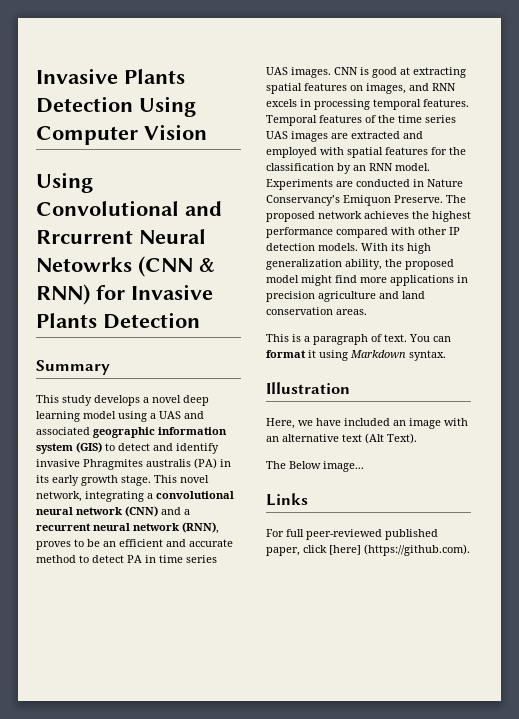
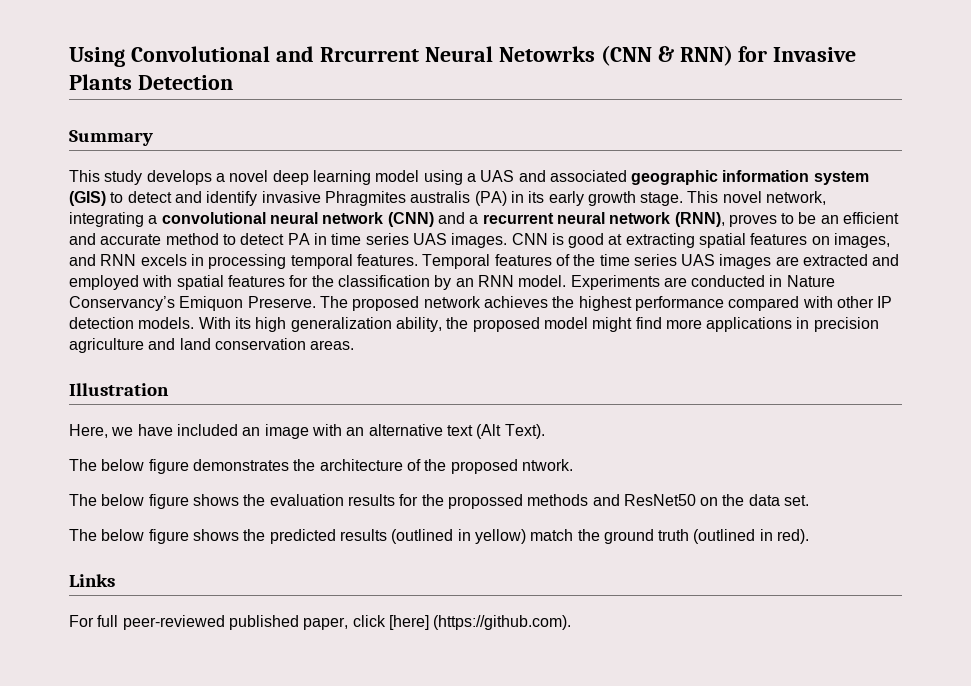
[36,68,185,84] [36,96,196,117] [36,124,207,145] Invasive Plants Detection Using Computer Vision // -> (69, 57) none
[266,334,451,345] [266,350,446,361] // This is a paragraph of text. You can format it using Markdown syntax. -> (355, 345) none
[289,461,364,472] Below image... -> [101,459,573,474] [69,494,810,509] [69,529,810,544] below figure demonstrates the architecture of the proposed ntwork. // The below figure shows the evaluation results for the propossed methods and ResNet50 on the data set. // The below figure shows the predicted results (outlined in yellow) match the ground truth (outlined in red).

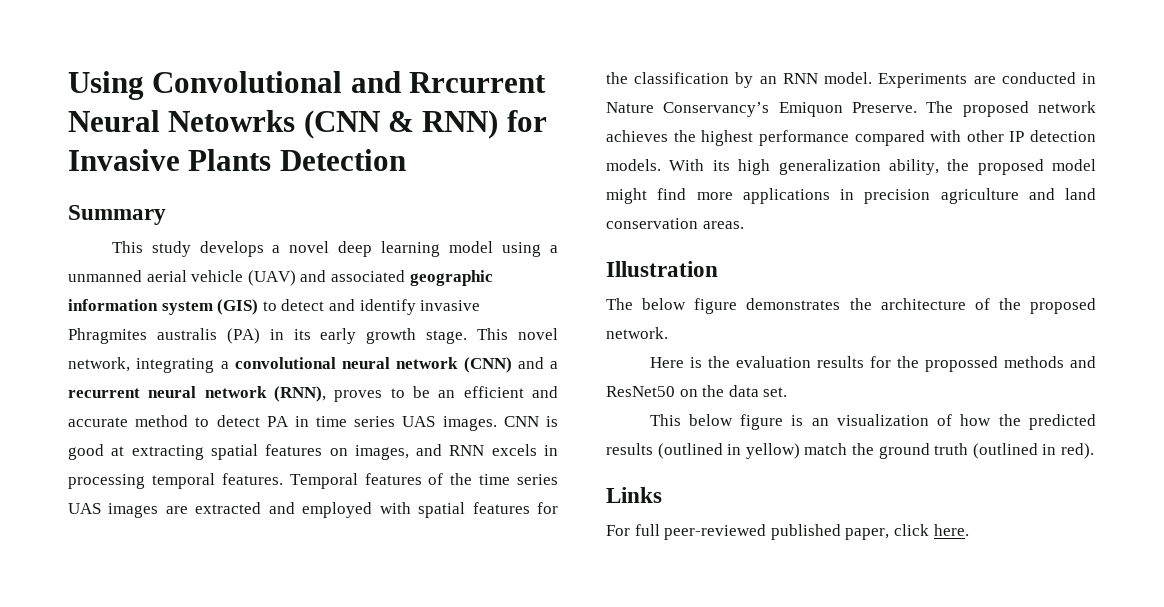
[480,170,515,182] UAS -> [68,270,296,286] unmanned aerial vehicle (UAV)
[69,424,545,439] // Here, we have included an image with an alternative text (Alt Text). -> (718, 269) none
[521,459,573,471] [69,494,239,509] ntwork. // The below figure shows -> [606,327,668,339] [649,357,702,368] network. // Here is
[69,529,239,544] The below figure shows -> [649,414,992,430] This below figure is an visualization of how
[388,615,572,630] [here] (https://github.com). -> [933,524,969,536] here.

